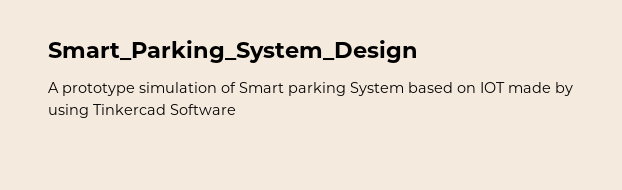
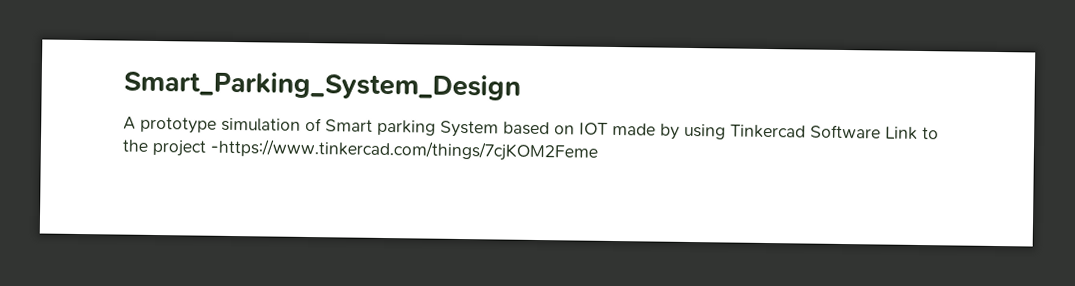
(236, 109) none -> [885,126,939,140] [122,138,598,162] Link to the project -https://www.tinkercad.com/things/7cjKOM2Feme

